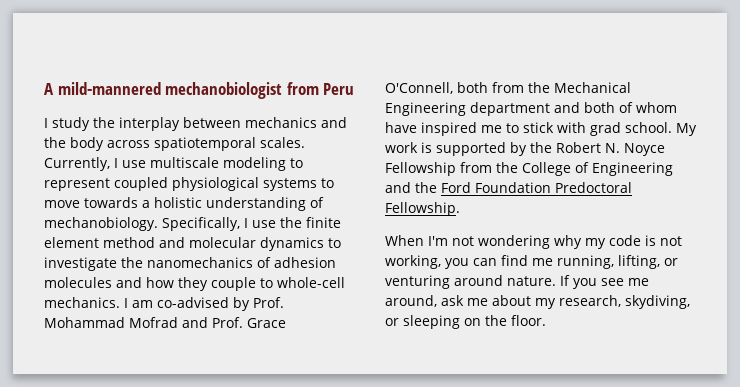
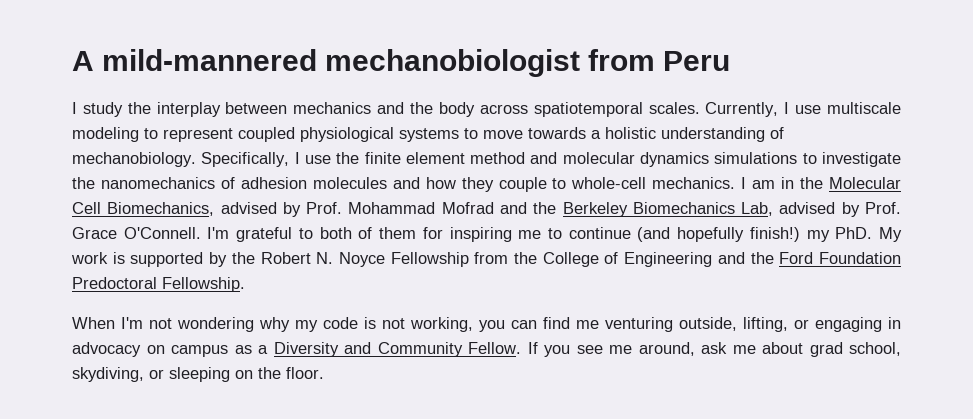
(324, 244) none -> [714,152,798,164] simulations
[157,297,229,308] co-advised -> [781,177,901,189] [72,202,277,216] in the Molecular Cell Biomechanics, advised
[212,317,286,328] [385,82,631,94] [385,102,677,116] [385,122,672,136] Prof. Grace O'Connell, both from the Mechanical Engineering department and both of whom have inspired me to stick with grad school. -> [533,202,902,217] [72,227,873,242] the Berkeley Biomechanics Lab, advised by Prof. Grace O'Connell. I'm grateful to both of them for inspiring me to continue (and hopefully finish!) my PhD.
[557,255,678,269] [385,275,556,289] running, lifting, or venturing around nature. -> [605,317,901,332] [72,342,521,357] venturing outside, lifting, or engaging in advocacy on campus as a Diversity and Community Fellow.
[535,295,621,309] my research, -> [809,342,901,357] grad school,

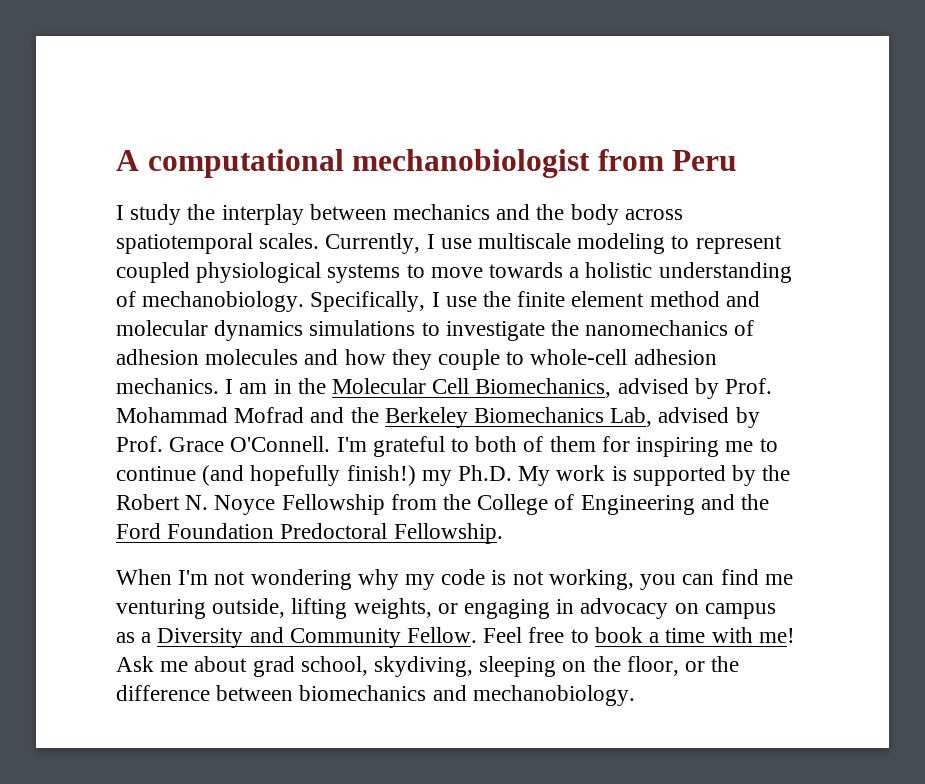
[102,49,318,71] mild-mannered -> [147,149,344,178] computational
(647, 183) none -> [633,349,717,365] adhesion
[835,227,873,239] PhD. -> [458,465,513,481] Ph.D.
[743,317,788,332] lifting, -> [291,598,432,619] lifting weights,
[527,342,727,357] If you see me around, ask -> [483,627,795,643] [116,656,154,672] Feel free to book a time with me! Ask
[149,369,164,379] or -> (474, 666) none
[286,367,324,379] floor. -> [626,656,740,676] [116,685,635,706] floor, or the difference between biomechanics and mechanobiology.

